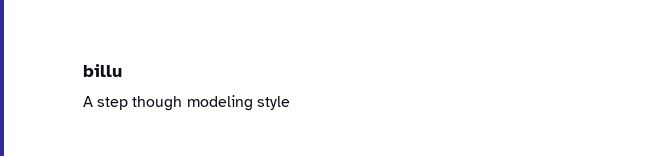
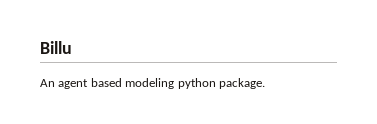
[83,64,122,77] [83,95,290,111] billu // A step though modeling style -> [40,41,72,54] [40,78,265,89] Billu // An agent based modeling python package.

